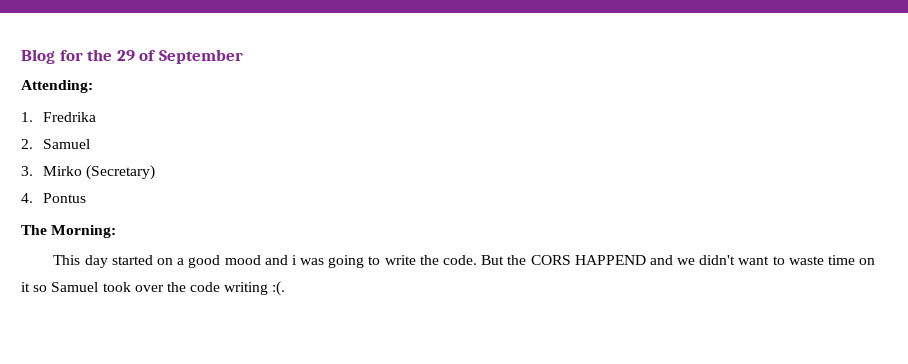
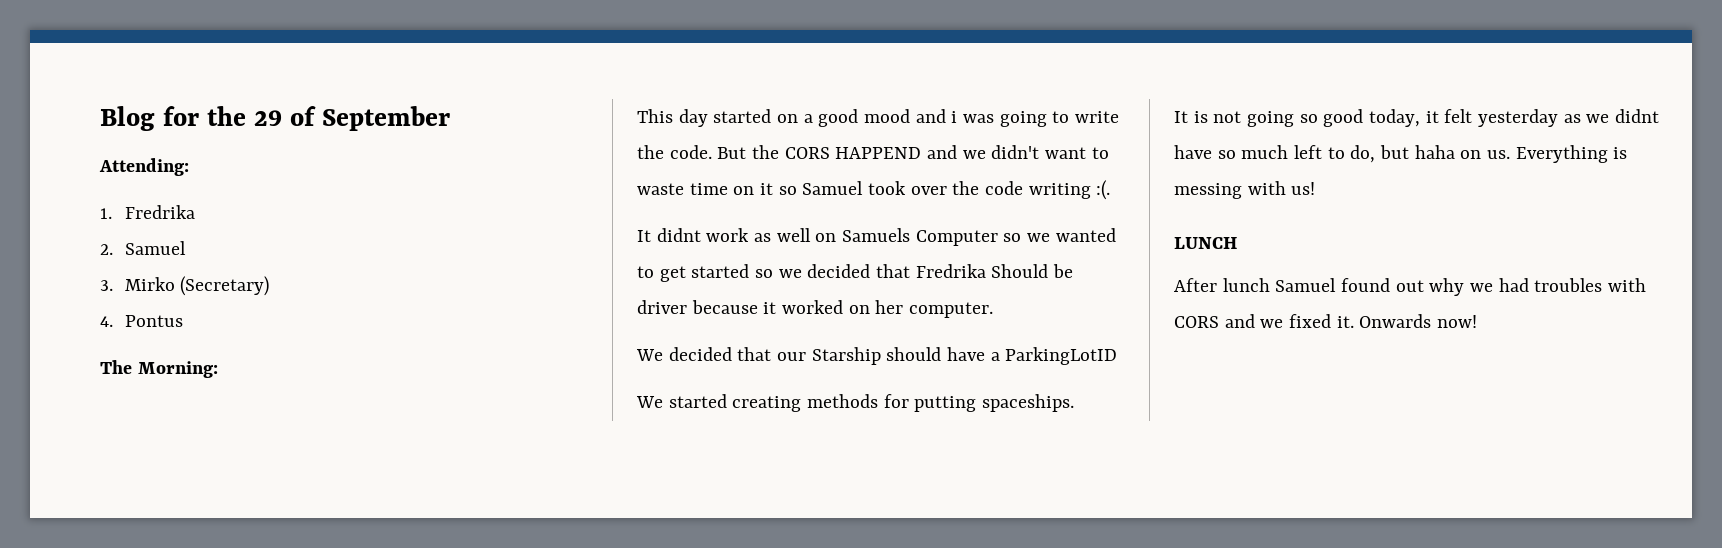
(286, 288) none -> [637,228,1116,246] [637,264,1074,282] [637,300,994,318] [636,347,1118,365] [636,394,1075,412] [1174,109,1660,127] [1174,145,1628,163] [1174,181,1316,199] [1174,237,1237,249] [1174,278,1647,296] [1174,314,1478,328] // It didnt work as well on Samuels Computer so we wanted to get started so we decided that Fredrika Should be driver because it worked on her computer. // We decided that our Starship should have a ParkingLotID // We started creating methods for putting spaceships. // It is not going so good today, it felt yesterday as we didnt have so much left to do, but haha on us. Everything is messing with us! // LUNCH // After lunch Samuel found out why we had troubles with CORS and we fixed it. Onwards now!

